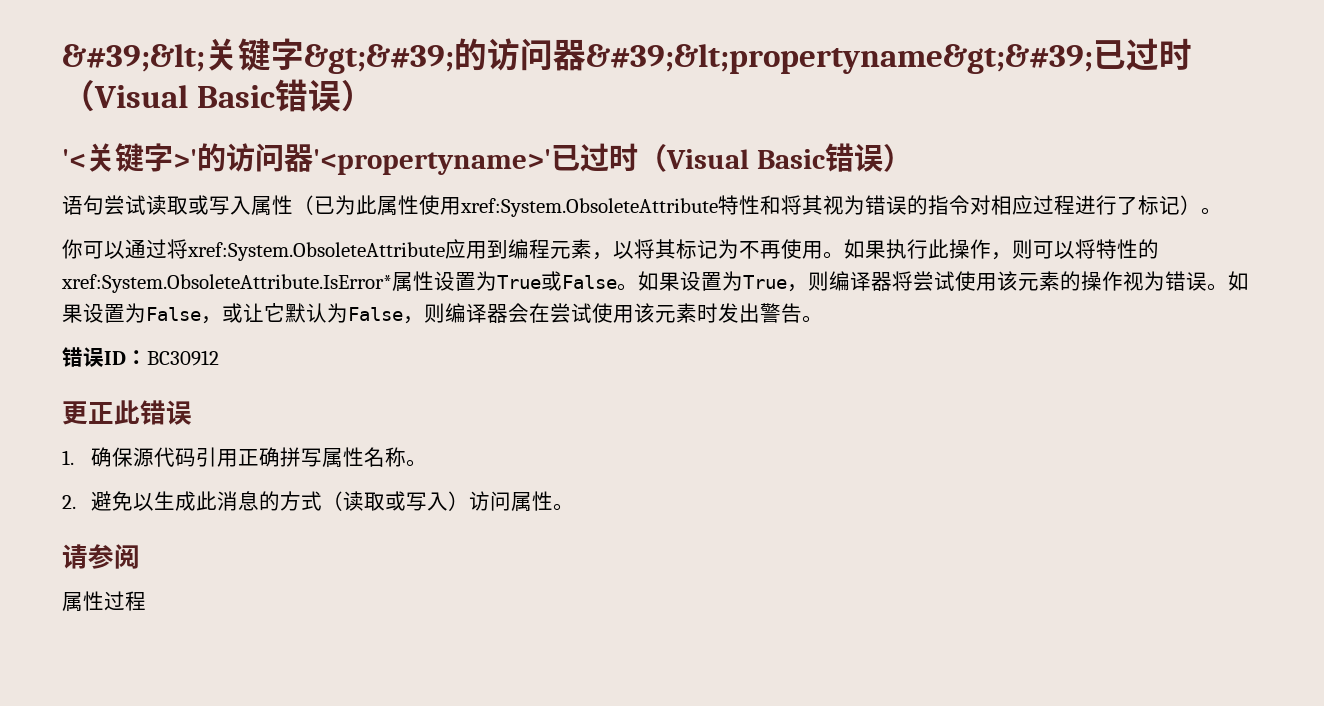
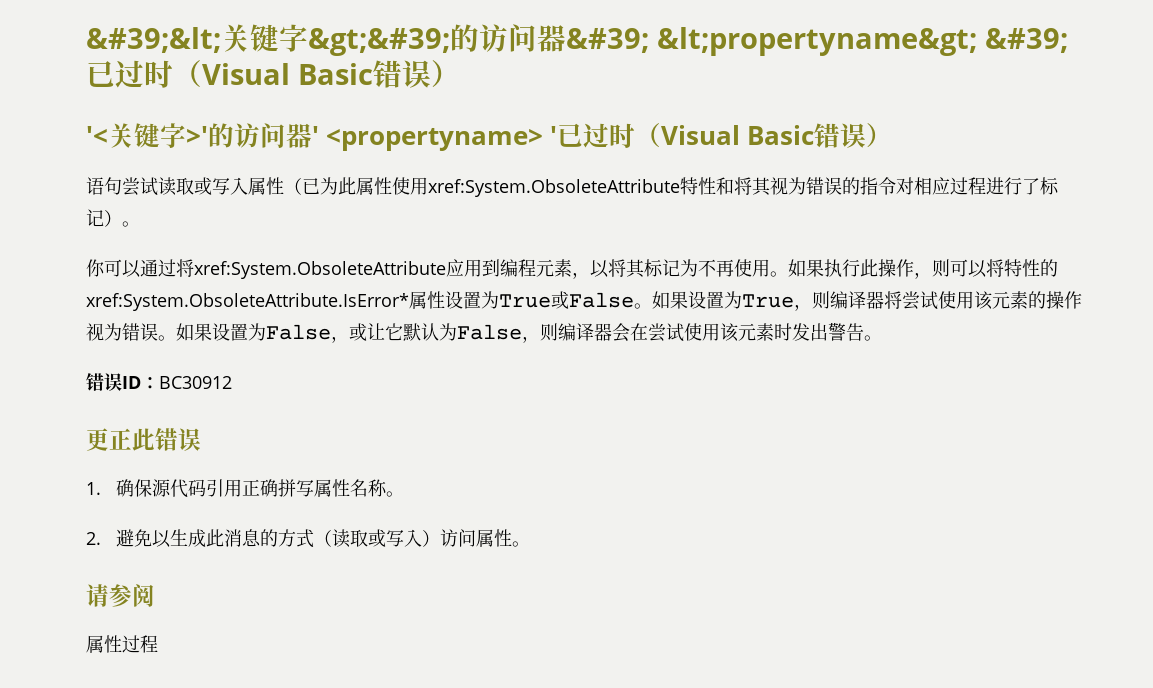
[586,44,1093,74] &#39;&lt;propertyname&gt;&#39; -> [566,27,1068,56] &#39; &lt;propertyname&gt; &#39;
[313,149,551,175] '<propertyname>' -> [312,126,557,151] ' <propertyname> '

